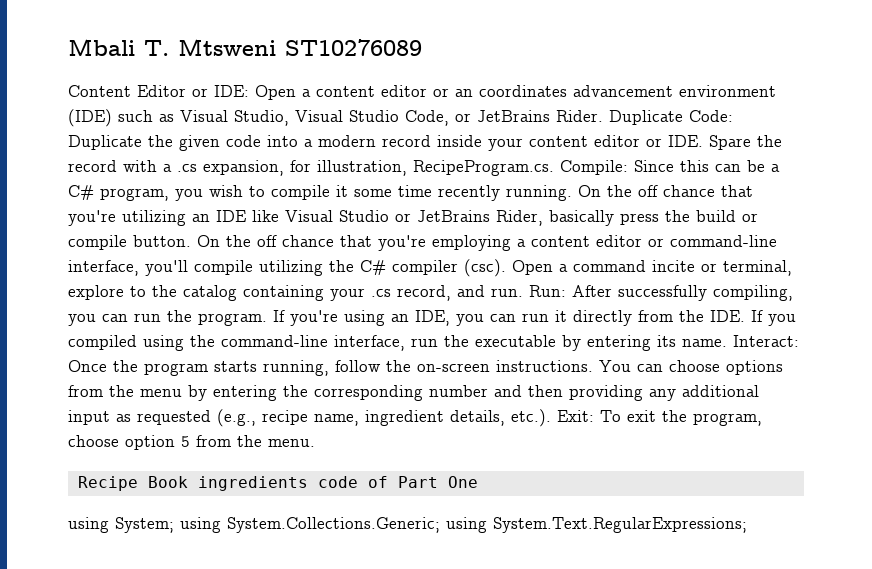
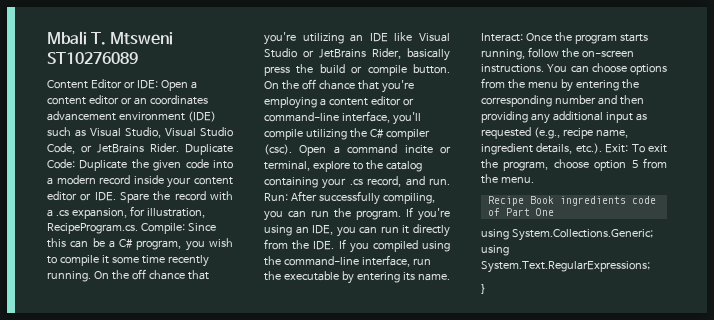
[115,517,221,533] System; using -> (509, 234) none
(747, 525) none -> [481,284,486,294] // }

